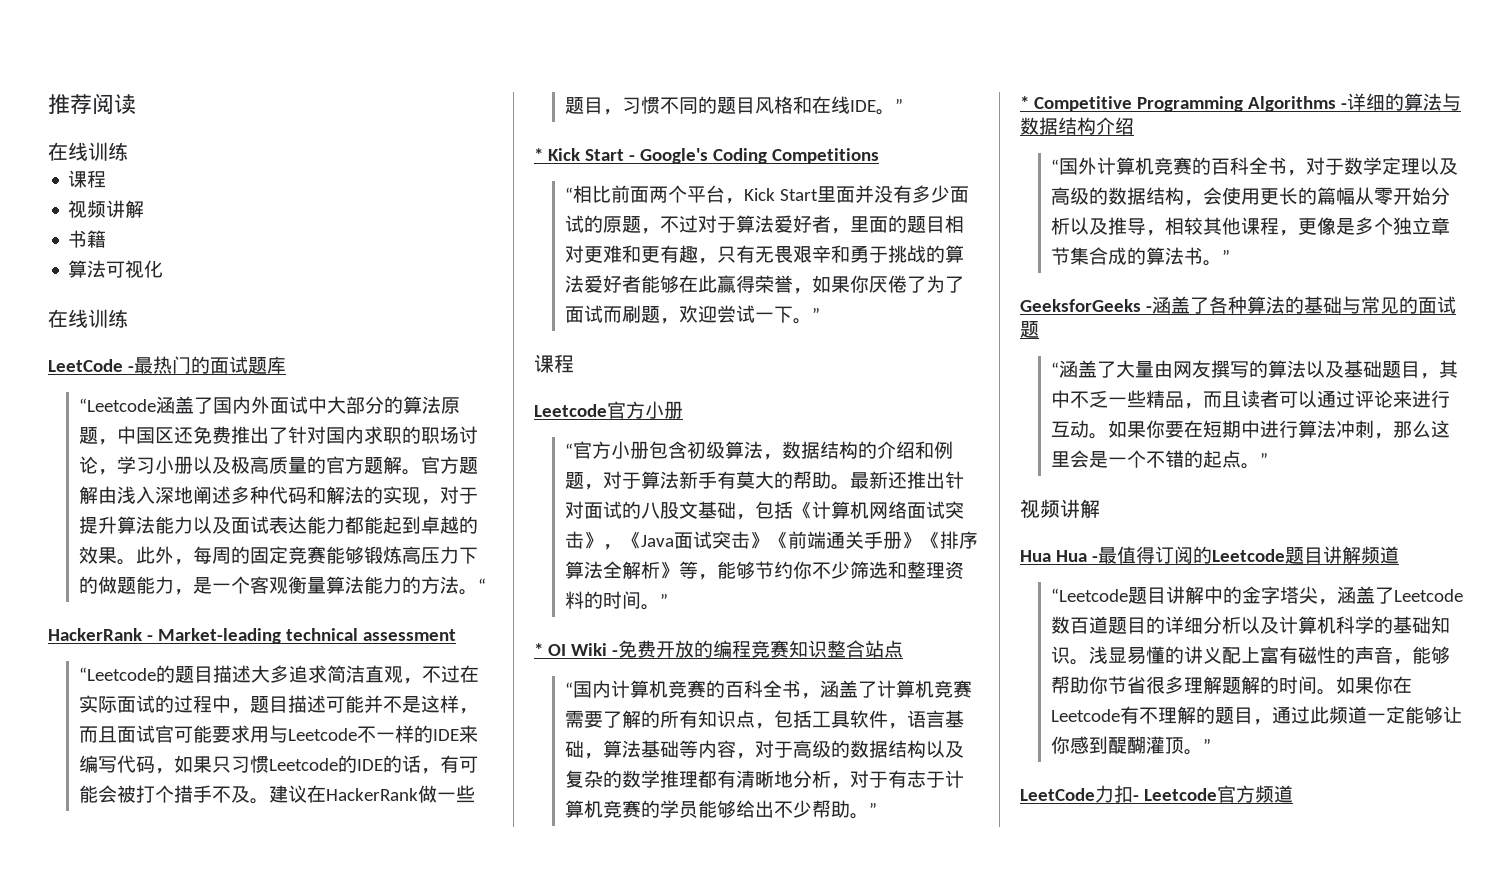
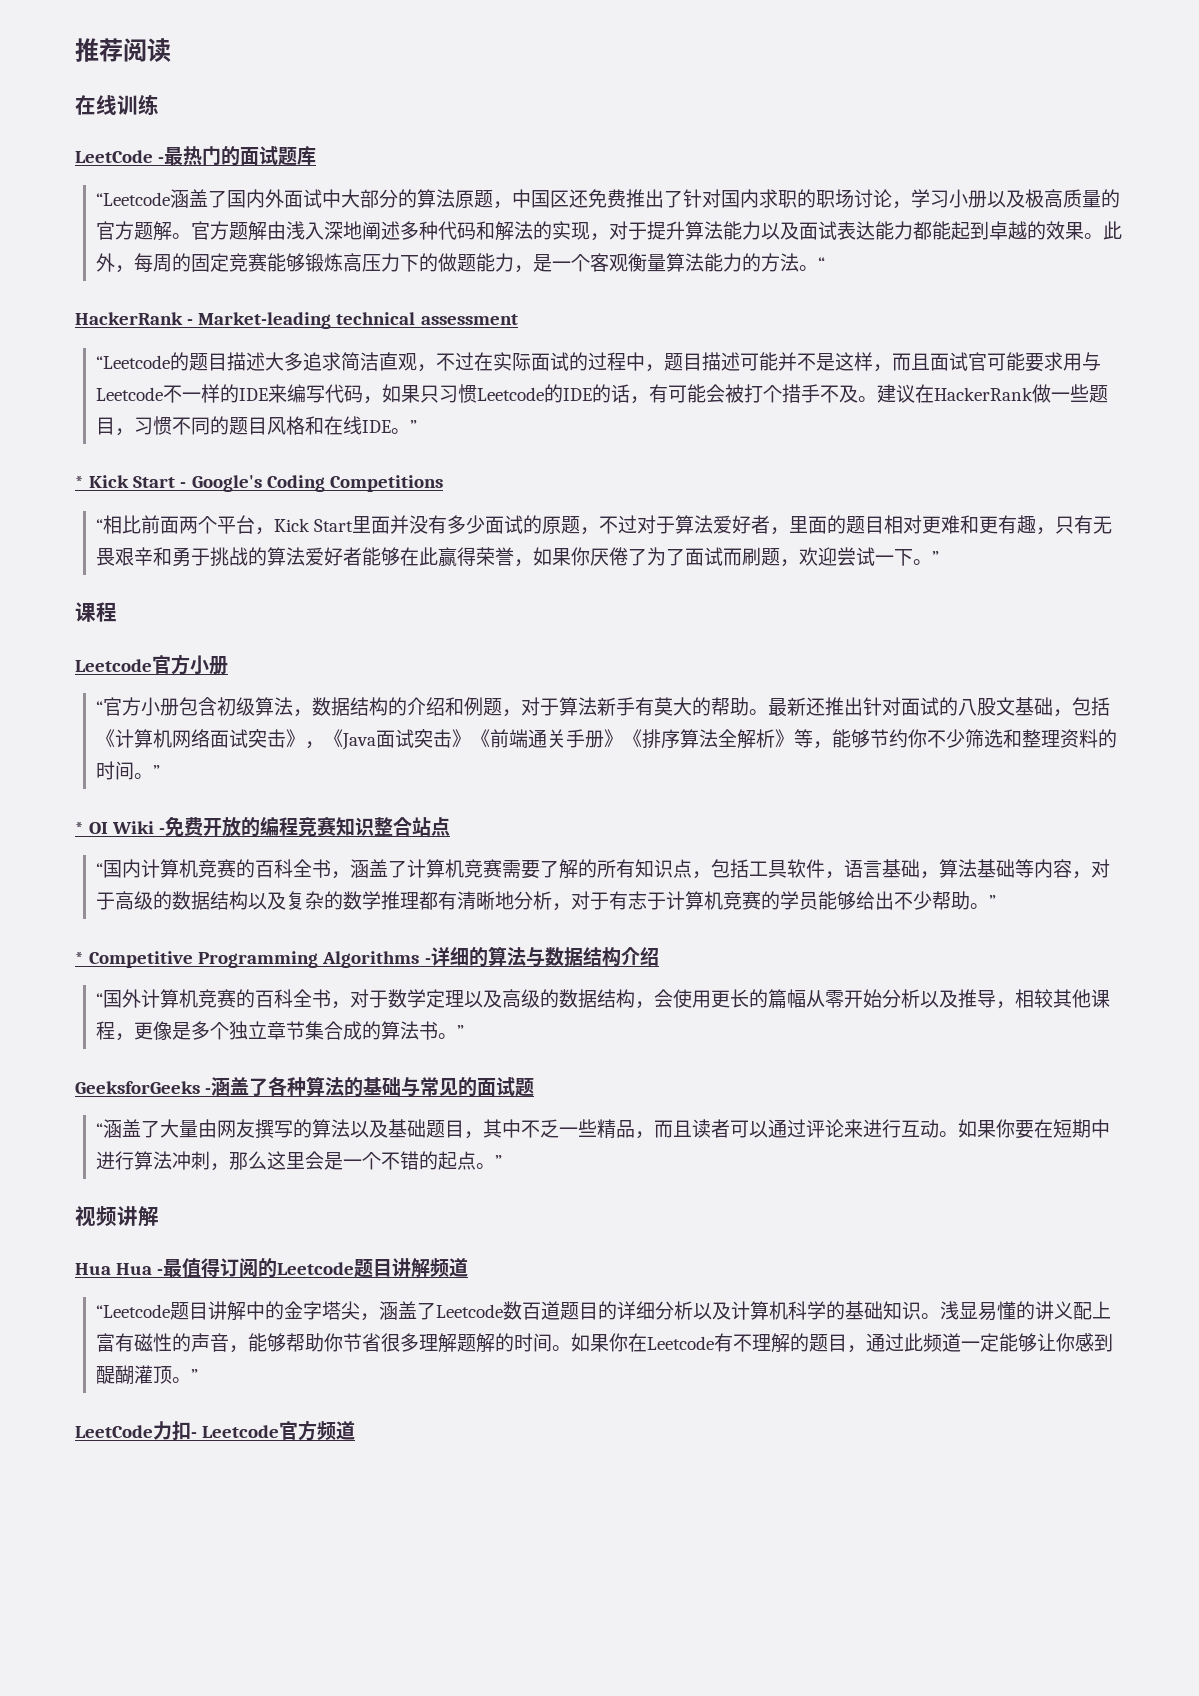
[68,170,107,188] [68,200,145,218] [68,230,107,248] [68,260,164,278] [48,309,128,328] // 课程 // 视频讲解 // 书籍 // 算法可视化 // 在线训练 -> (159, 104) none

